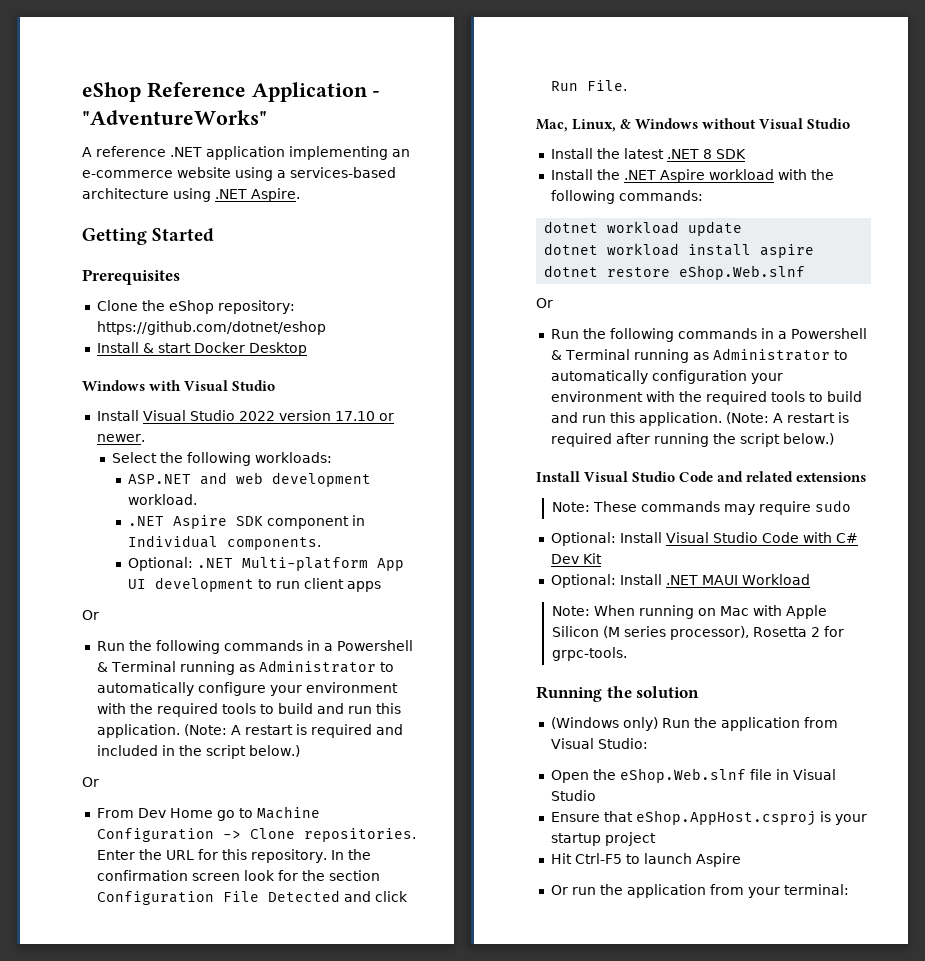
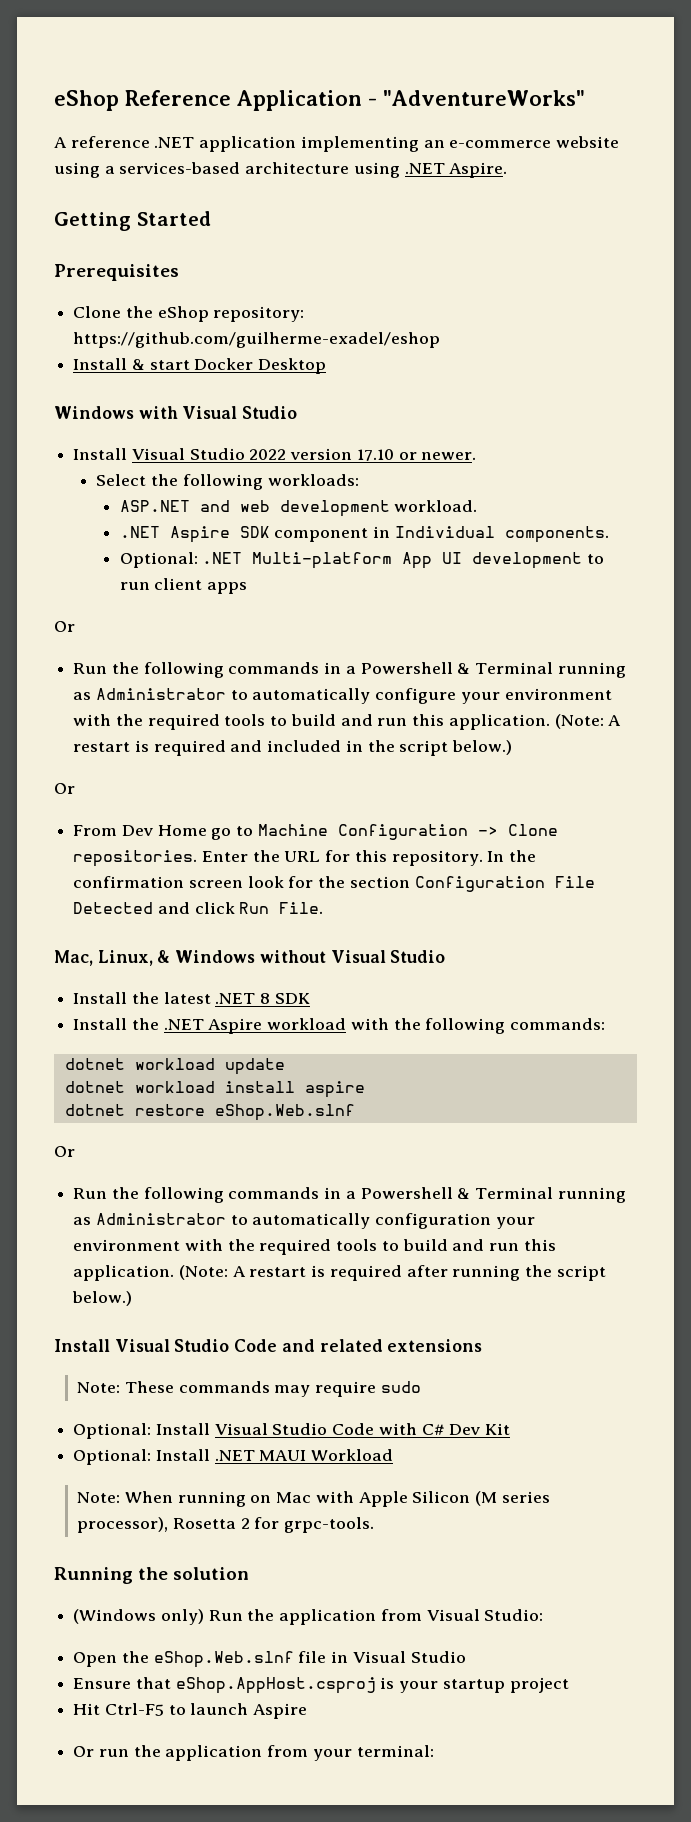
[96,321,326,335] https://github.com/dotnet/eshop -> [73,332,441,348] https://github.com/guilherme-exadel/eshop

